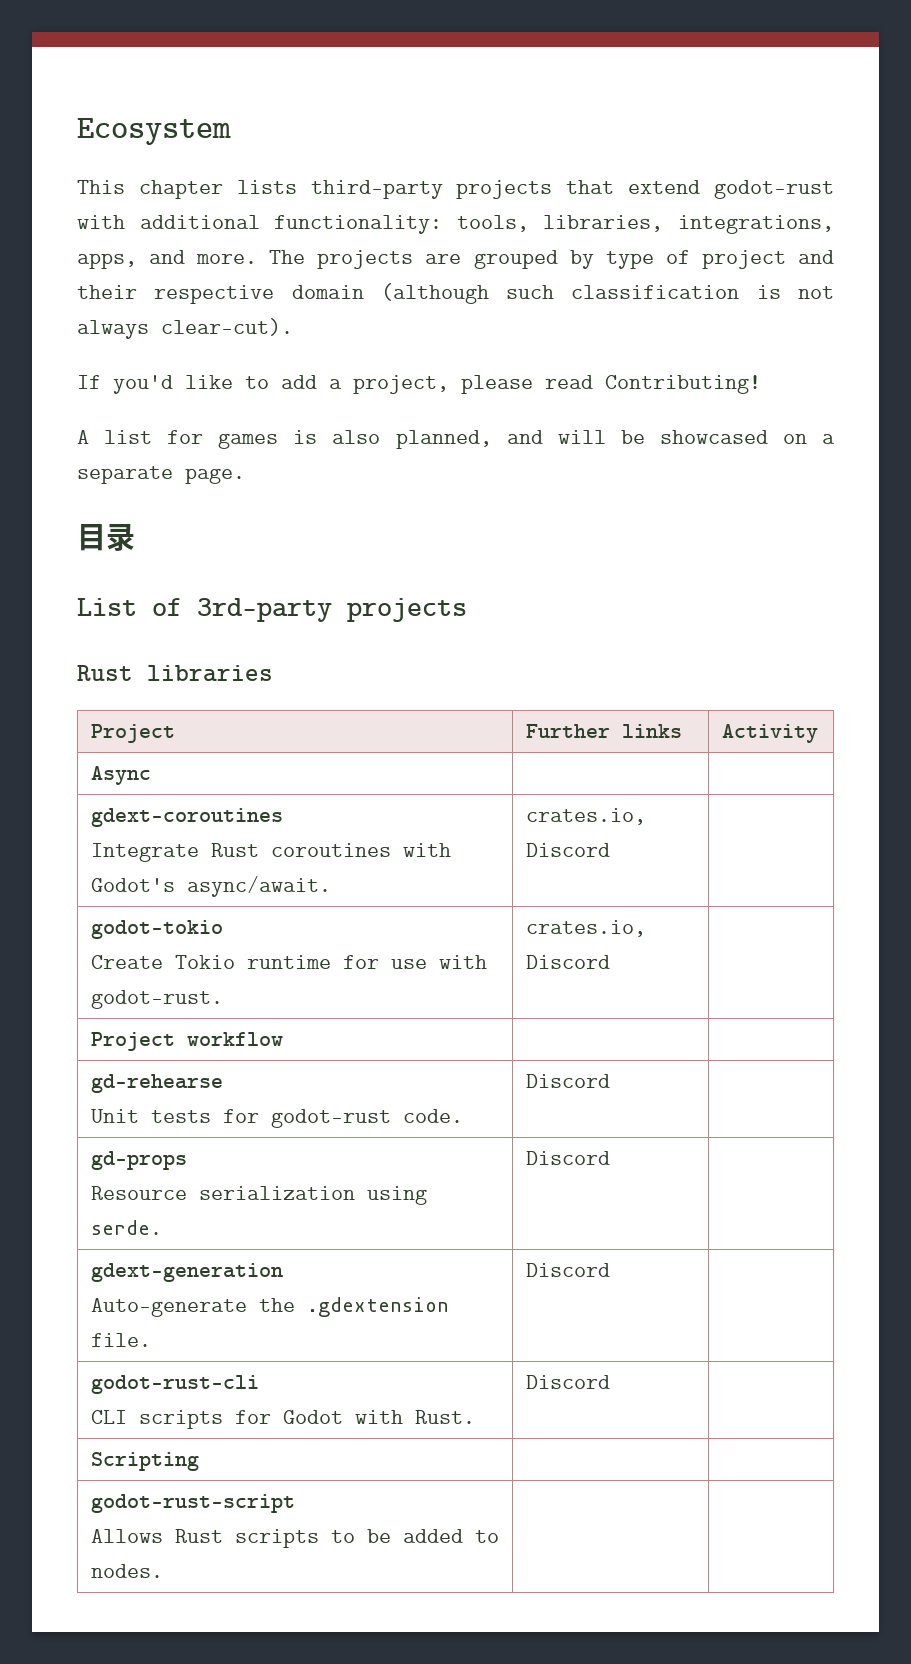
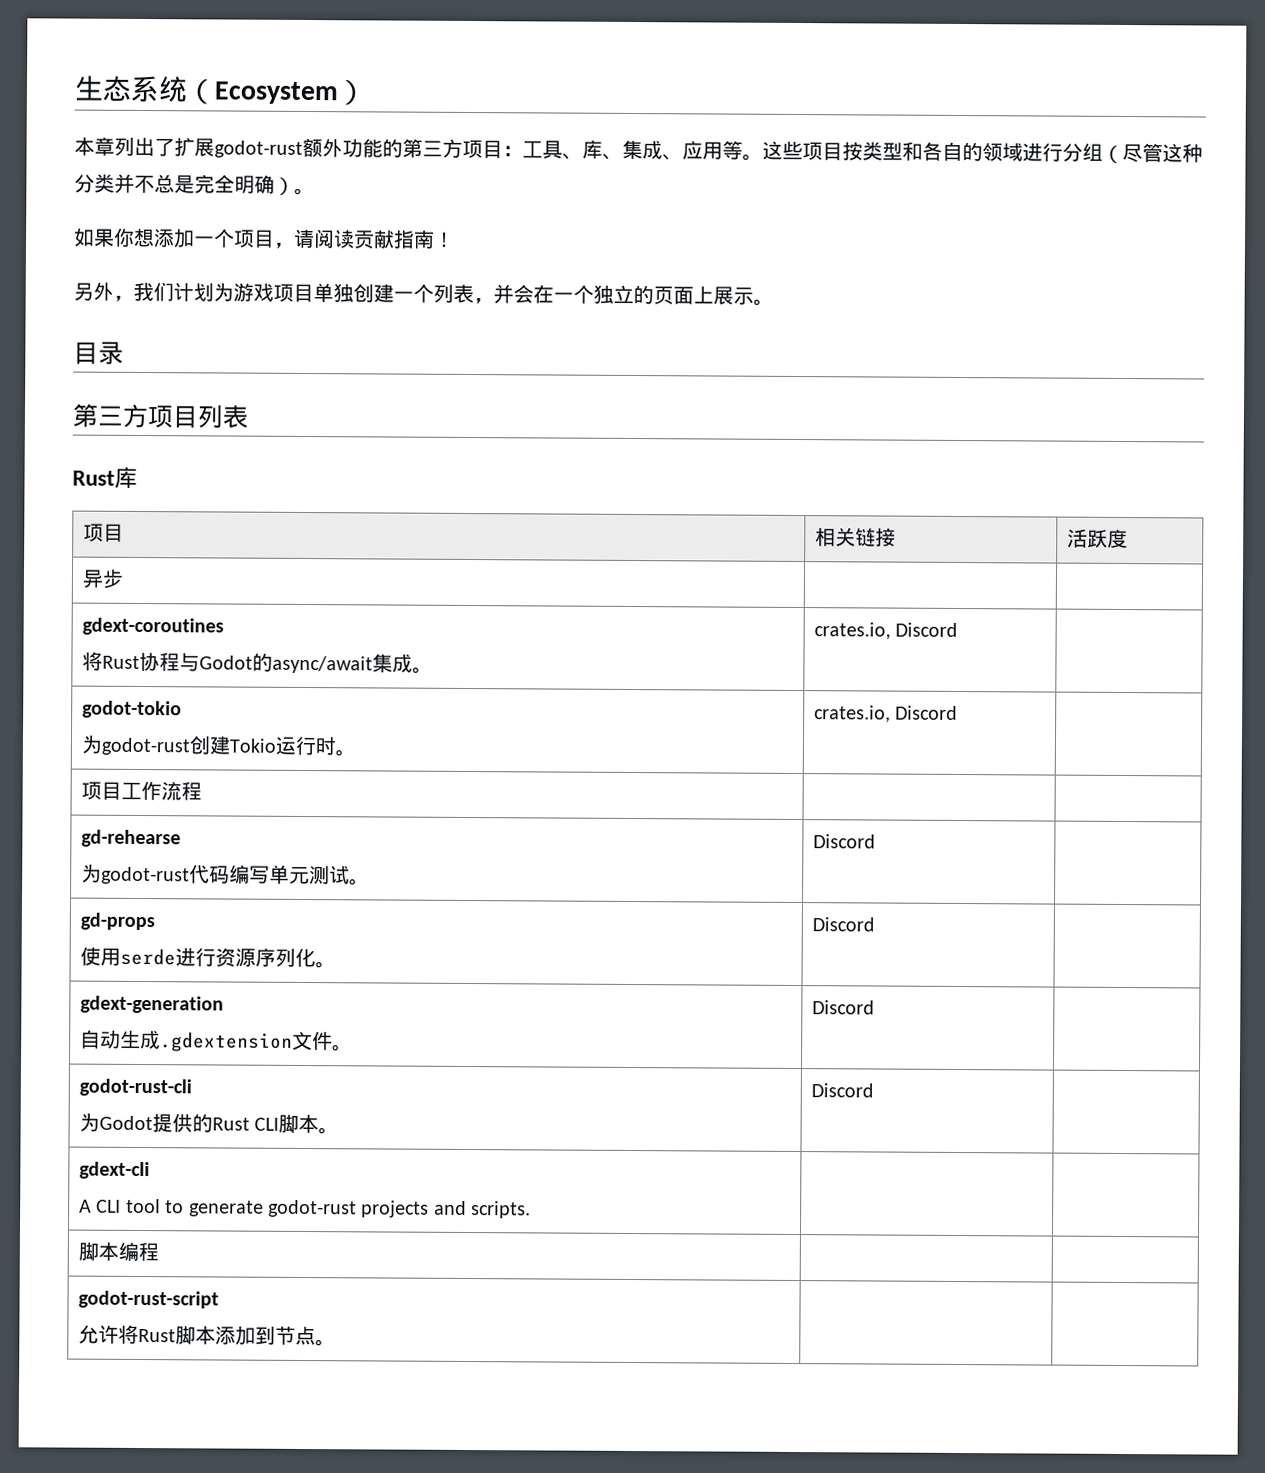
(77, 131) none -> [74,75,216,105] 生态系统（
[77,180,834,199] [77,215,835,234] [77,250,834,269] [77,283,834,304] [77,318,293,339] [77,375,761,394] [77,430,836,449] [77,466,245,484] [77,523,135,551] [77,598,467,622] [77,665,273,682] [90,724,175,743] [525,724,682,738] [721,724,818,743] [90,766,151,785] [90,808,283,827] [90,843,451,862] [90,876,331,897] [525,808,646,825] [525,843,610,857] [90,920,223,939] [90,955,487,969] [90,990,223,1009] [525,920,646,937] [525,955,610,969] [90,1032,283,1051] [90,1074,223,1093] [90,1109,463,1128] [525,1074,610,1088] [90,1151,187,1170] [90,1186,427,1205] [90,1220,162,1235] [525,1151,610,1165] [90,1263,283,1282] [90,1297,449,1317] [90,1333,151,1347] [525,1263,610,1277] [90,1375,259,1394] [90,1410,475,1429] [525,1375,610,1389] [90,1452,199,1471] [90,1494,295,1513] [90,1529,499,1548] [90,1564,163,1578] // This chapter lists third-party projects that extend godot-rust with additional functionality: tools, libraries, integrations, apps, and more. The projects are grouped by type of project and their respective domain (although such classification is not always clear-cut). // If you'd like to add a project, please read Contributing! // A list for games is also planned, and will be showcased on a separate page. // 目录 // List of 3rd-party projects // Rust libraries // Project | Further links | Activity // Async | | // gdext-coroutines // Integrate Rust coroutines with Godot's async/await. | crates.io, Discord | // godot-tokio // Create Tokio runtime for use with godot-rust. | crates.io, Discord | // Project workflow | | // gd-rehearse // Unit tests for godot-rust code. | Discord | // gd-props // Resource serialization using serde. | Discord | // gdext-generation // Auto-generate the .gdextension file. | Discord | // godot-rust-cli // CLI scripts for Godot with Rust. | Discord | // Scripting | | // godot-rust-script // Allows Rust scripts to be added to nodes. -> [337,79,367,106] [74,136,1203,164] [74,173,315,196] [73,227,455,250] [73,281,774,306] [73,341,124,365] [72,403,249,429] [72,466,138,489] [82,523,124,542] [814,527,896,547] [1066,528,1128,549] [81,568,124,589] [81,617,224,636] [81,651,433,674] [813,622,959,640] [81,700,182,719] [80,734,356,757] [813,705,959,723] [80,780,202,801] [80,829,181,848] [80,863,370,886] [812,834,876,849] [79,912,155,931] [79,946,336,969] [811,917,875,932] [79,995,224,1014] [79,1029,353,1052] [811,1000,875,1015] [78,1078,192,1097] [78,1112,340,1135] [810,1083,874,1098] [78,1161,150,1180] [78,1198,532,1219] [77,1241,159,1262] [77,1290,219,1309] [77,1324,336,1347] ） // 本章列出了扩展godot-rust额外功能的第三方项目：工具、库、集成、应用等。这些项目按类型和各自的领域进行分组（尽管这种分类并不总是完全明确）。 // 如果你想添加一个项目，请阅读贡献指南！ // 另外，我们计划为游戏项目单独创建一个列表，并会在一个独立的页面上展示。 // 目录 // 第三方项目列表 // Rust库 // 项目 | 相关链接 | 活跃度 // 异步 | | // gdext-coroutines // 将Rust协程与Godot的async/await集成。 | crates.io, Discord | // godot-tokio // 为godot-rust创建Tokio运行时。 | crates.io, Discord | // 项目工作流程 | | // gd-rehearse // 为godot-rust代码编写单元测试。 | Discord | // gd-props // 使用serde进行资源序列化。 | Discord | // gdext-generation // 自动生成.gdextension文件。 | Discord | // godot-rust-cli // 为Godot提供的Rust CLI脚本。 | Discord | // gdext-cli // A CLI tool to generate godot-rust projects and scripts. | | // 脚本编程 | | // godot-rust-script // 允许将Rust脚本添加到节点。

